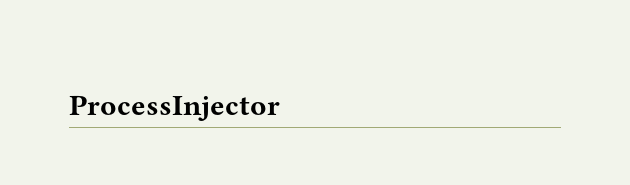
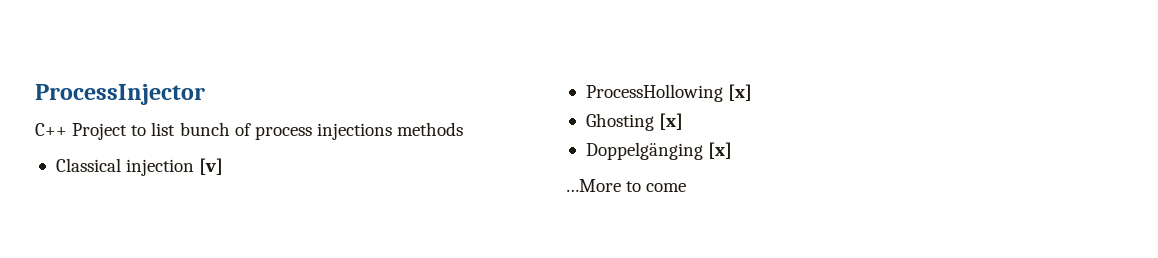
(280, 108) none -> [35,122,464,140] [55,158,224,176] [585,84,753,102] [585,113,684,131] [585,142,733,160] [565,179,687,192] // C++ Project to list bunch of process injections methods // Classical injection [v] // ProcessHollowing [x] // Ghosting [x] // Doppelgänging [x] // …More to come

